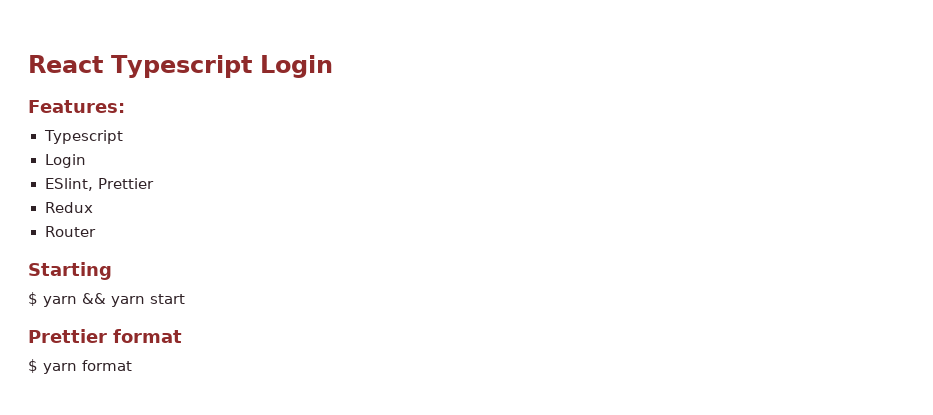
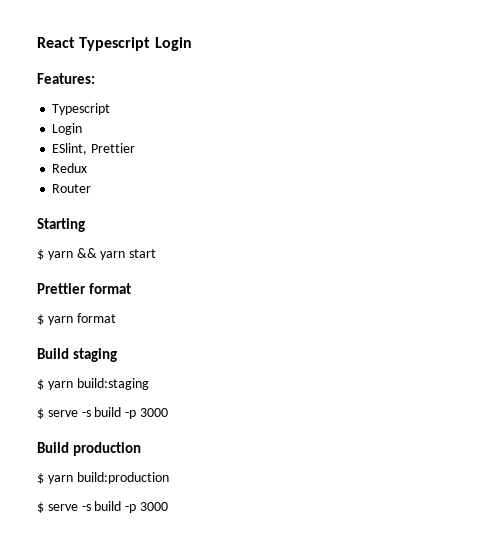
(132, 365) none -> [37,348,117,362] [37,378,149,390] [37,407,168,419] [37,442,141,456] [37,472,169,484] [37,501,168,513] // Build staging // $ yarn build:staging // $ serve -s build -p 3000 // Build production // $ yarn build:production // $ serve -s build -p 3000

